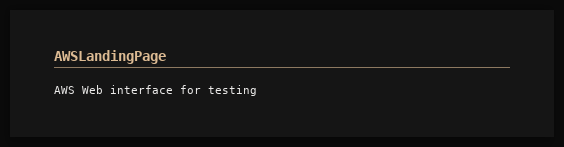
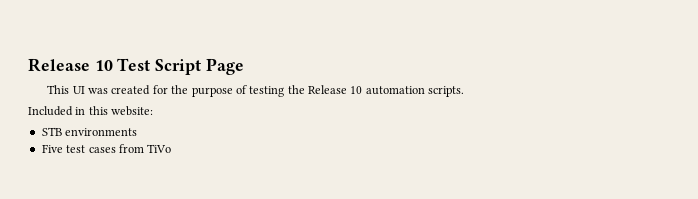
[54,50,166,64] [54,85,257,96] AWSLandingPage // AWS Web interface for testing -> [28,58,244,75] [47,85,465,97] [28,106,154,116] [41,127,138,136] [41,144,172,153] Release 10 Test Script Page // This UI was created for the purpose of testing the Release 10 automation scripts. // Included in this website: // STB environments // Five test cases from TiVo

